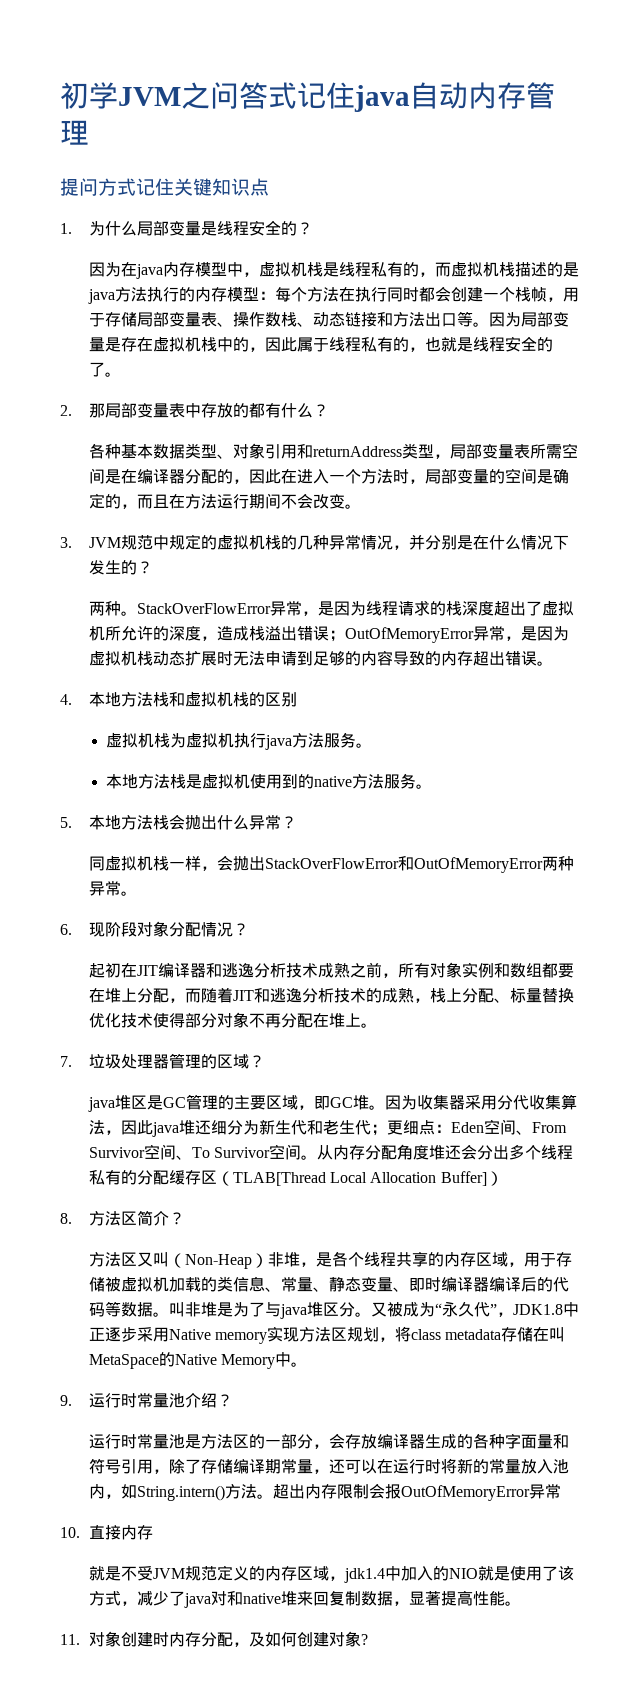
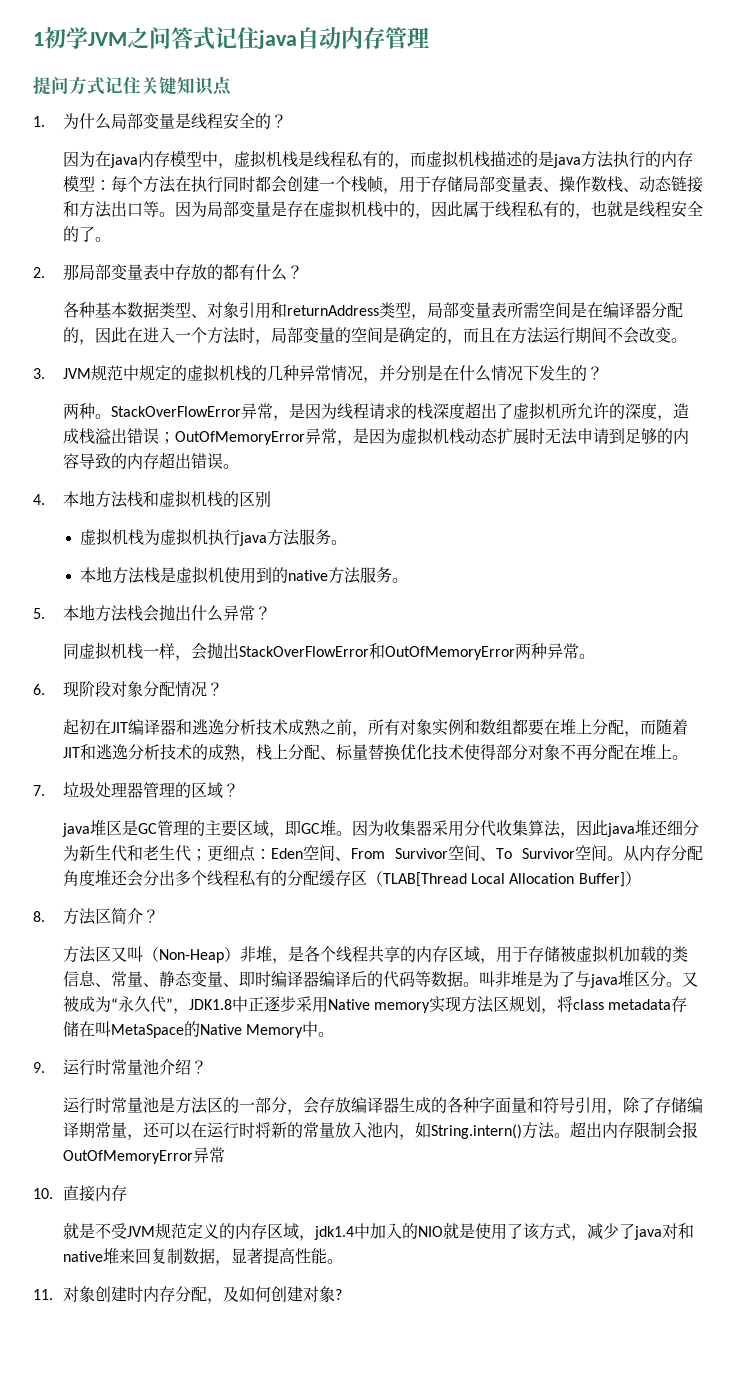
(60, 95) none -> [33,32,44,46] 1

